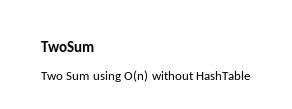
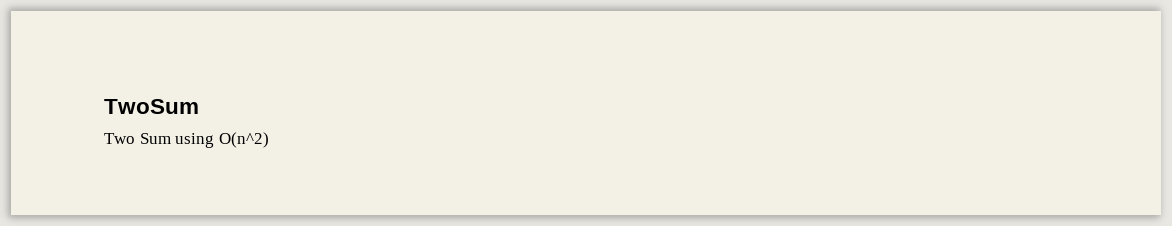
[124,70,250,82] O(n) without HashTable -> [218,132,269,148] O(n^2)

